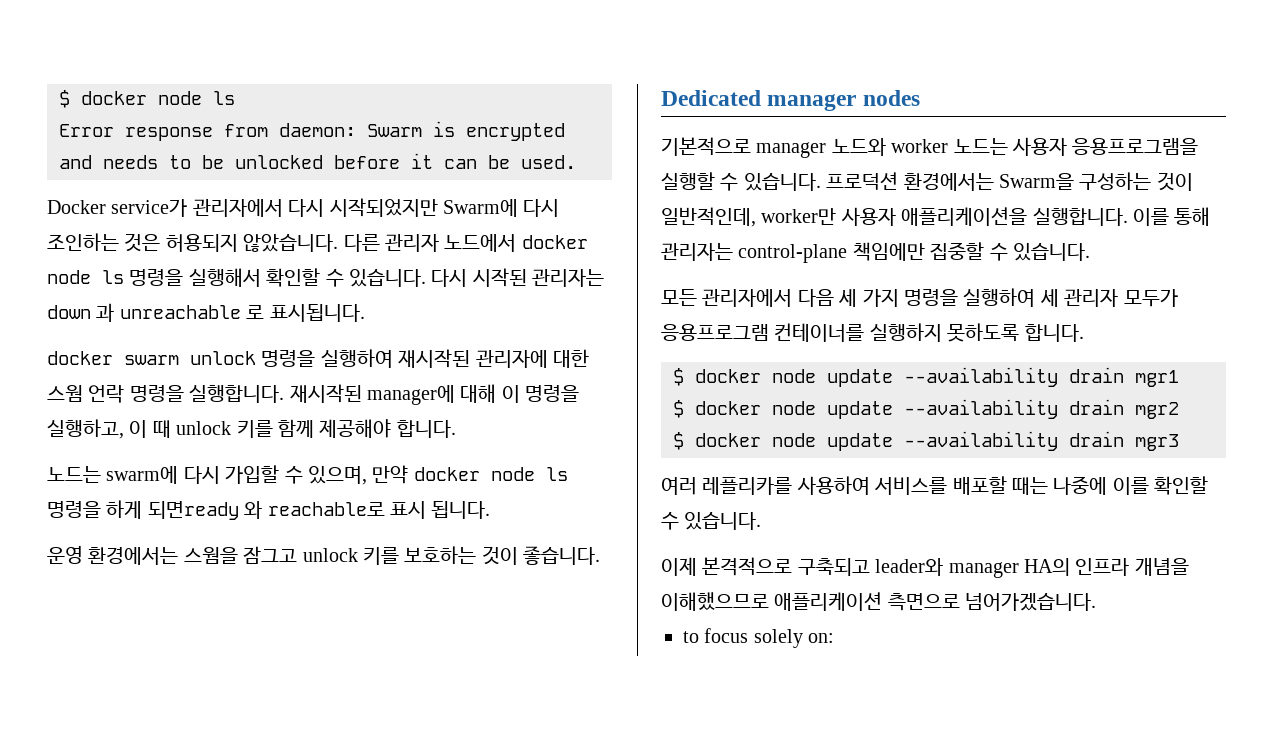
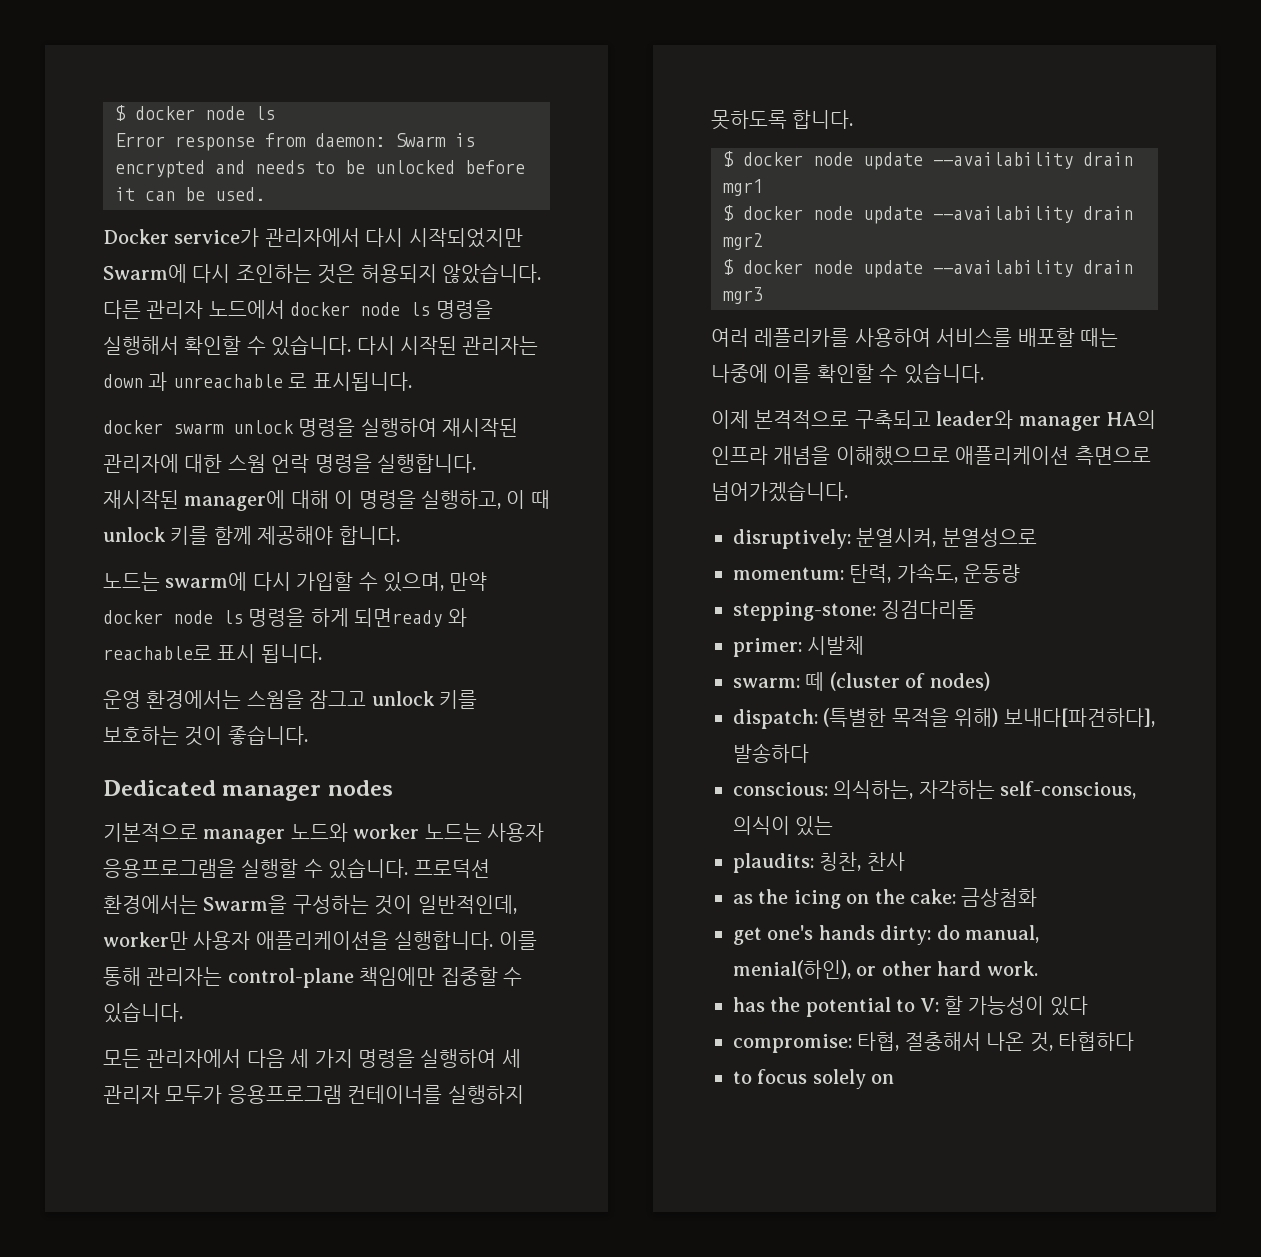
(1097, 602) none -> [733,528,1037,549] [733,563,1021,583] [733,600,977,621] [733,636,865,657] [733,672,990,691] [733,708,1155,729] [733,743,809,763] [733,780,1137,799] [733,816,834,836] [733,852,905,873] [733,888,1038,909] [733,925,1039,945] [733,960,1038,979] [733,996,1088,1017] [733,1032,1134,1053] // disruptively: 분열시켜, 분열성으로 // momentum: 탄력, 가속도, 운동량 // stepping-stone: 징검다리돌 // primer: 시발체 // swarm: 떼 (cluster of nodes) // dispatch: (특별한 목적을 위해) 보내다[파견하다], 발송하다 // conscious: 의식하는, 자각하는 self-conscious, 의식이 있는 // plaudits: 칭찬, 찬사 // as the icing on the cake: 금상첨화 // get one's hands dirty: do manual, menial(하인), or other hard work. // has the potential to V: 할 가능성이 있다 // compromise: 타협, 절충해서 나온 것, 타협하다
[808,633,835,643] on: -> [871,1074,895,1084] on

